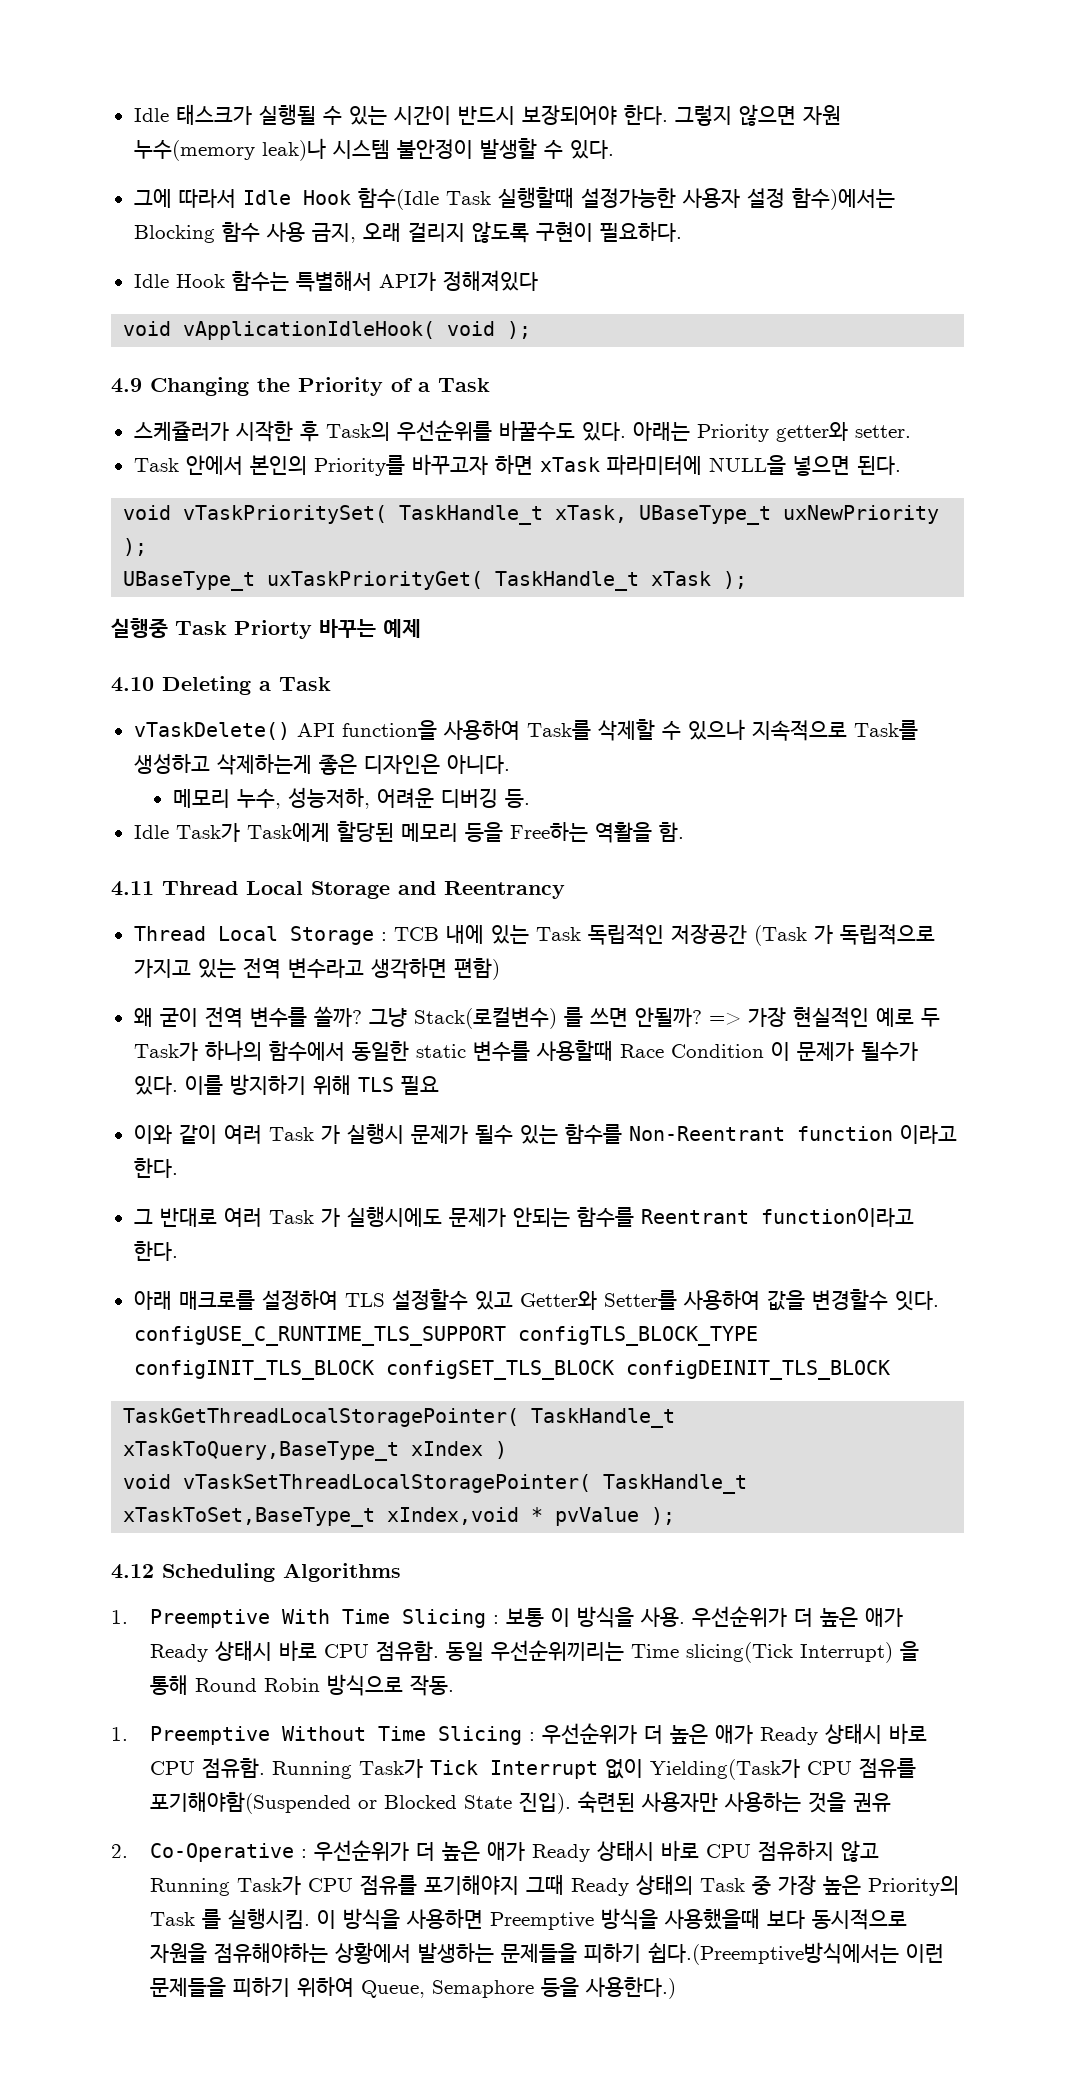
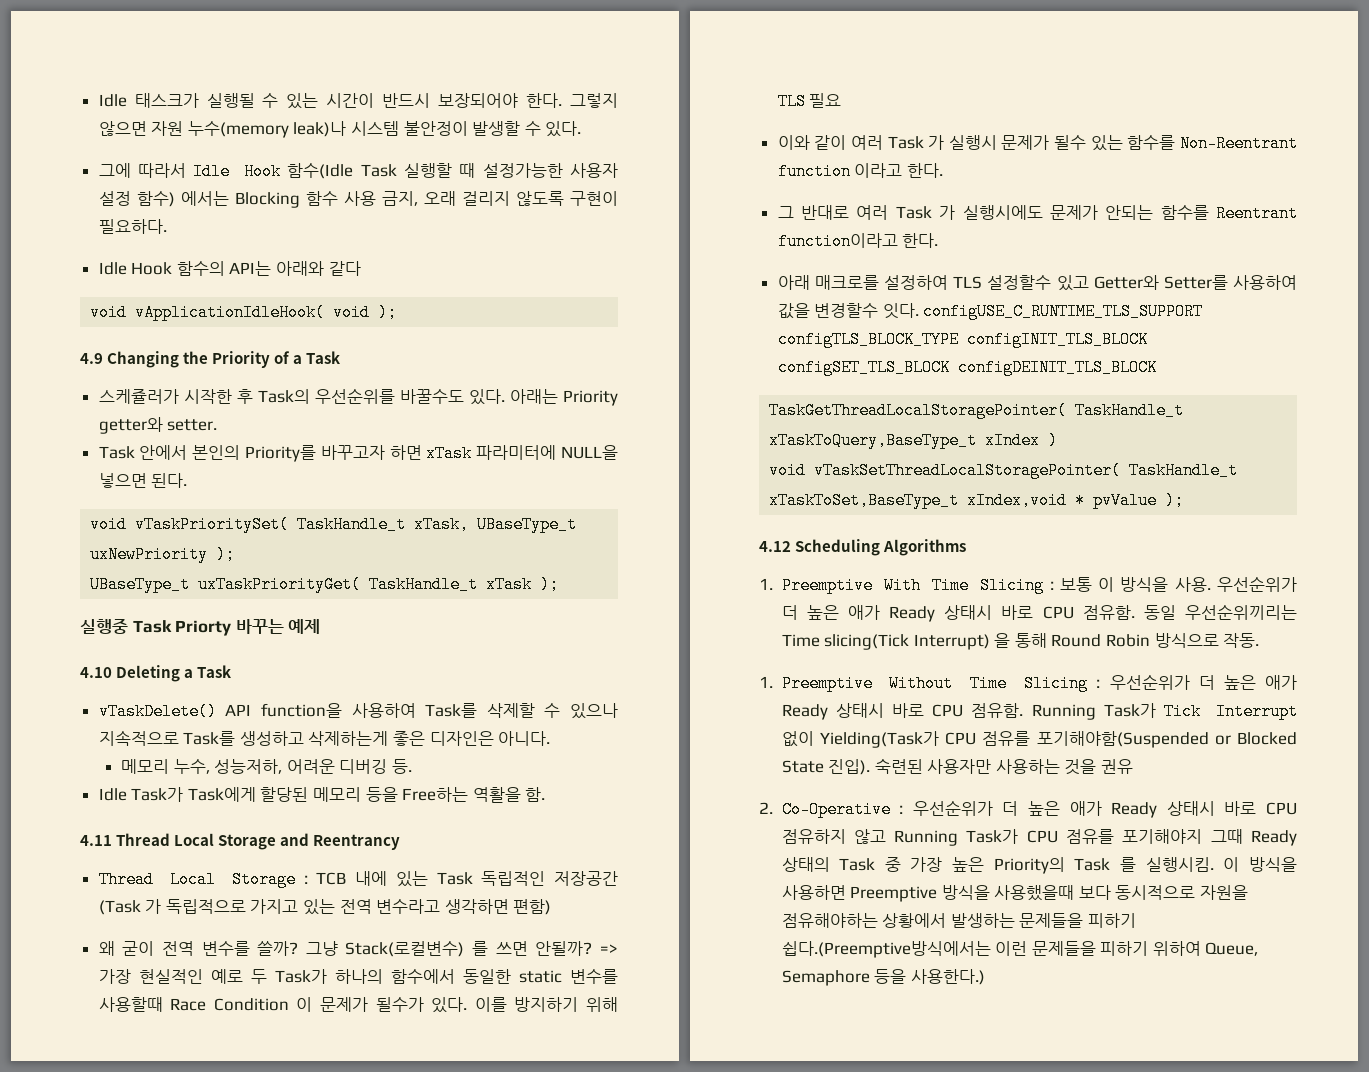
[497,187,574,208] 실행할때 -> [403,163,476,178] 실행할 때
[791,188,895,210] 함수)에서는 -> [136,191,229,207] 함수) 에서는
[231,270,538,292] 함수는 특별해서 API가 정해져있다 -> [176,261,361,276] 함수의 API는 아래와 같다

